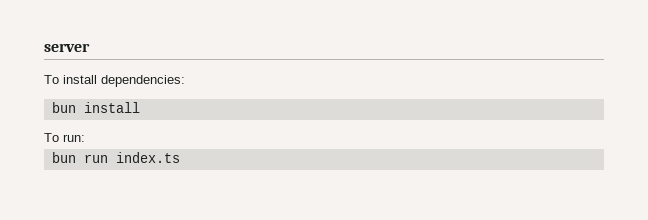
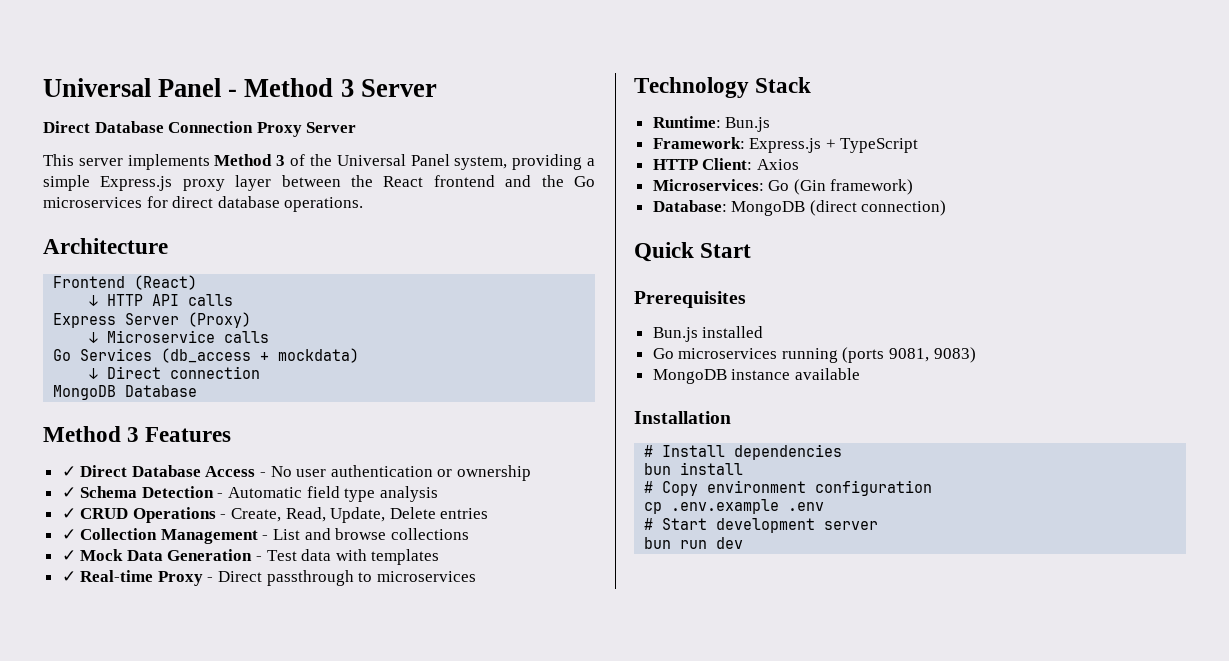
[44,43,90,52] [44,75,185,87] [51,102,140,113] [44,133,85,142] server // To install dependencies: // bun install // To run: -> [43,78,437,97] [43,121,357,137] [43,154,595,170] [43,175,595,191] [43,196,364,212] [43,238,168,254] [53,275,198,290] [89,294,234,307] [53,312,252,328] [89,330,270,344] [53,348,360,363] [89,366,261,380] [53,385,198,400] [43,426,232,442] [61,465,532,481] [61,486,438,502] [61,507,489,523] [61,528,469,544] [61,549,440,565] [61,570,476,586] [634,77,812,98] [652,116,771,132] [652,137,919,153] [652,158,799,170] [652,179,914,195] [652,200,947,216] [634,242,752,262] [634,291,746,308] [652,326,764,342] [652,347,976,363] [652,368,860,384] [634,411,731,424] [644,444,843,460] [644,462,744,475] [644,480,933,496] [644,499,825,514] [644,518,879,533] Universal Panel - Method 3 Server // Direct Database Connection Proxy Server // This server implements Method 3 of the Universal Panel system, providing a simple Express.js proxy layer between the React frontend and the Go microservices for direct database operations. // Architecture // Frontend (React) // ↓ HTTP API calls // Express Server (Proxy) // ↓ Microservice calls // Go Services (db_access + mockdata) // ↓ Direct connection // MongoDB Database // Method 3 Features // ✓ Direct Database Access - No user authentication or ownership // ✓ Schema Detection - Automatic field type analysis // ✓ CRUD Operations - Create, Read, Update, Delete entries // ✓ Collection Management - List and browse collections // ✓ Mock Data Generation - Test data with templates // ✓ Real-time Proxy - Direct passthrough to microservices // Technology Stack // Runtime: Bun.js // Framework: Express.js + TypeScript // HTTP Client: Axios // Microservices: Go (Gin framework) // Database: MongoDB (direct connection) // Quick Start // Prerequisites // Bun.js installed // Go microservices running (ports 9081, 9083) // MongoDB instance available // Installation // # Install dependencies // bun install // # Copy environment configuration // cp .env.example .env // # Start development server
[115,152,180,163] index.ts -> [716,537,744,549] dev

